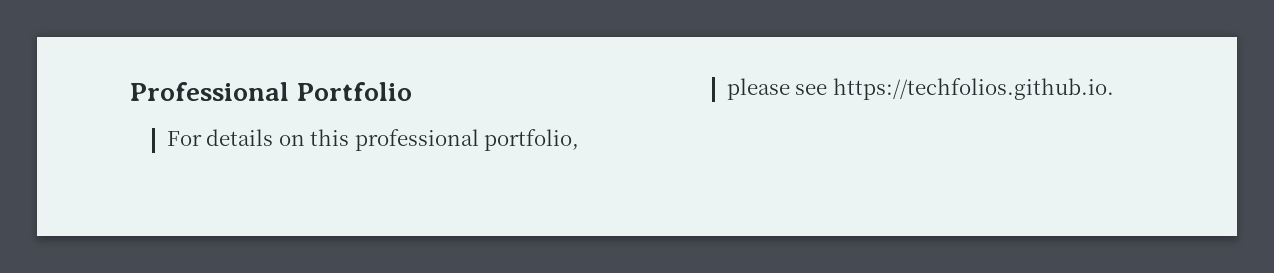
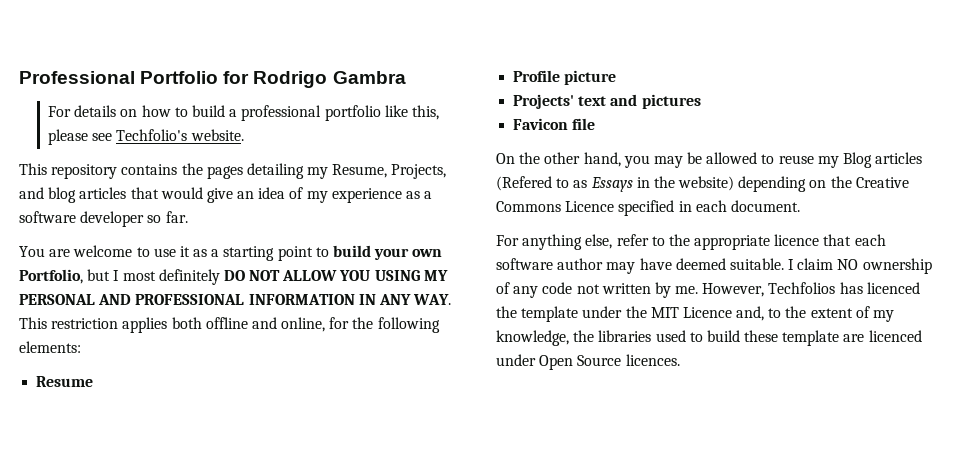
(413, 91) none -> [223,71,406,88] for Rodrigo Gambra
[310,129,580,151] [726,78,1114,100] this professional portfolio, please see https://techfolios.github.io. -> [141,105,439,121] [48,129,244,145] [19,163,447,179] [19,187,433,203] [19,211,188,227] [19,245,443,261] [19,269,448,285] [19,294,452,305] [19,317,440,333] [19,341,81,353] [36,376,94,387] [513,70,617,85] [513,94,701,109] [513,118,596,130] [496,152,923,168] [496,176,909,192] [496,200,800,216] [496,234,886,250] [496,258,932,274] [496,282,920,298] [496,306,895,322] [496,330,922,346] [496,354,680,370] how to build a professional portfolio like this, please see Techfolio's website. // This repository contains the pages detailing my Resume, Projects, and blog articles that would give an idea of my experience as a software developer so far. // You are welcome to use it as a starting point to build your own Portfolio, but I most definitely DO NOT ALLOW YOU USING MY PERSONAL AND PROFESSIONAL INFORMATION IN ANY WAY. This restriction applies both offline and online, for the following elements: // Resume // Profile picture // Projects' text and pictures // Favicon file // On the other hand, you may be allowed to reuse my Blog articles (Refered to as Essays in the website) depending on the Creative Commons Licence specified in each document. // For anything else, refer to the appropriate licence that each software author may have deemed suitable. I claim NO ownership of any code not written by me. However, Techfolios has licenced the template under the MIT Licence and, to the extent of my knowledge, the libraries used to build these template are licenced under Open Source licences.

